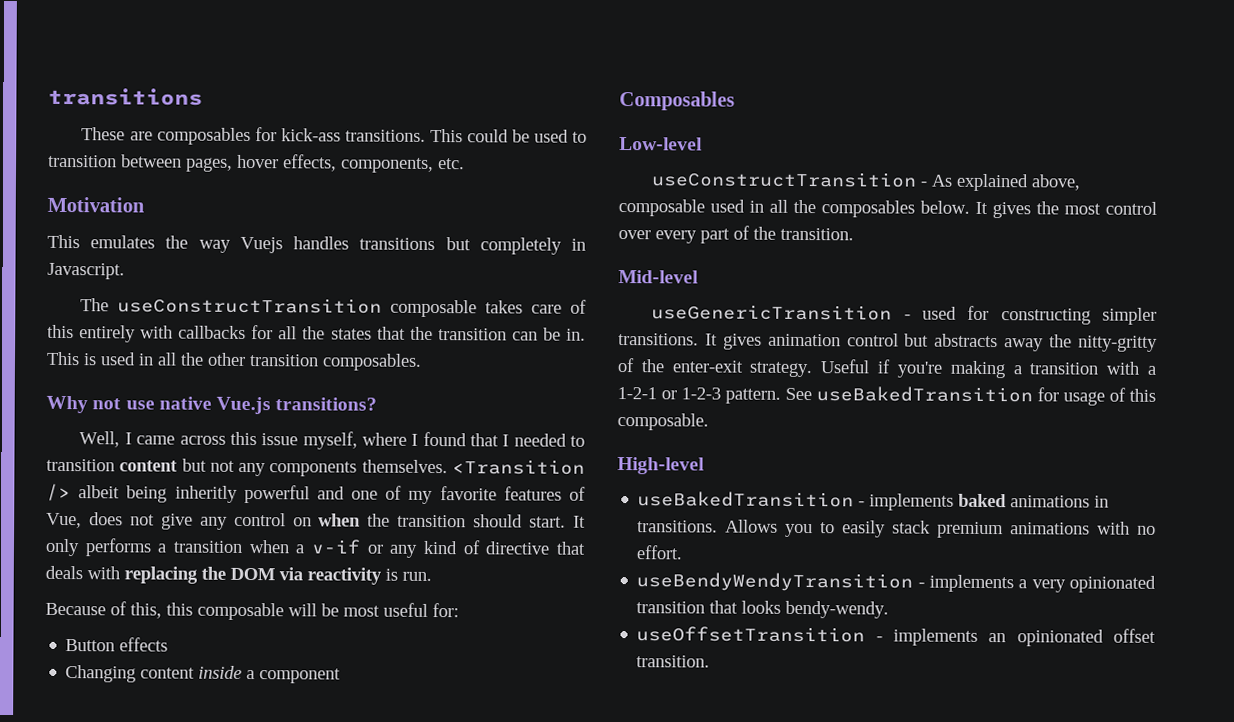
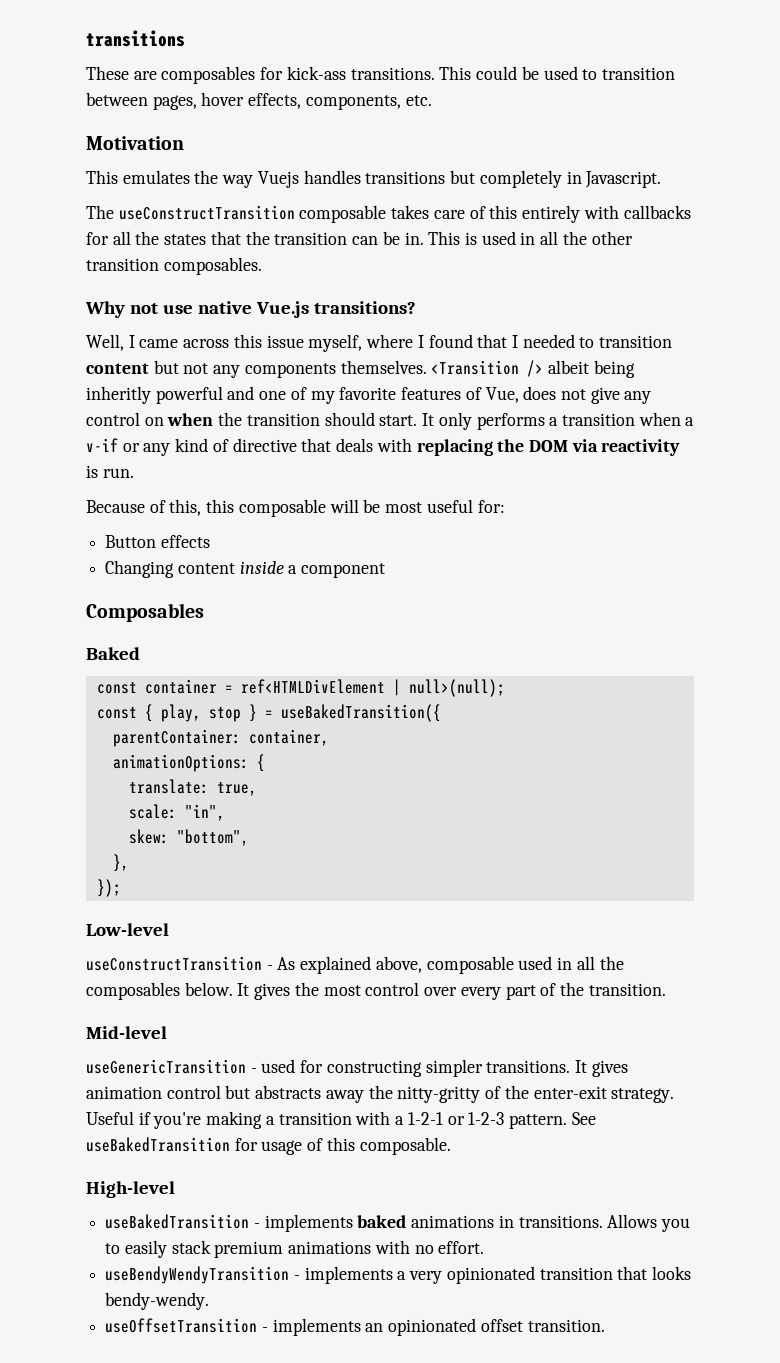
(735, 101) none -> [86,647,140,660] [96,679,505,697] [96,704,441,722] [112,729,329,747] [112,754,265,772] [128,779,257,796] [128,804,225,821] [128,829,249,846] [112,854,129,872] [96,879,121,897] // Baked // const container = ref<HTMLDivElement | null>(null); // const { play, stop } = useBakedTransition({ // parentContainer: container, // animationOptions: { // translate: true, // scale: "in", // skew: "bottom", // }, // });

